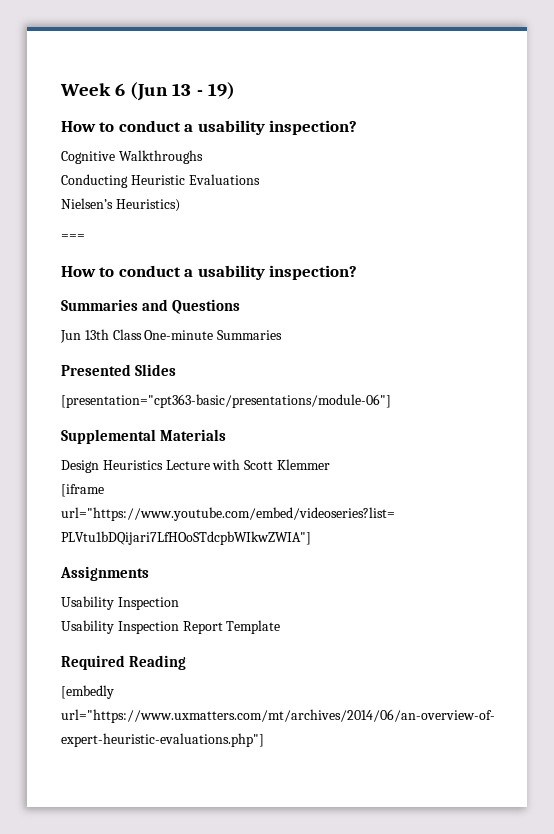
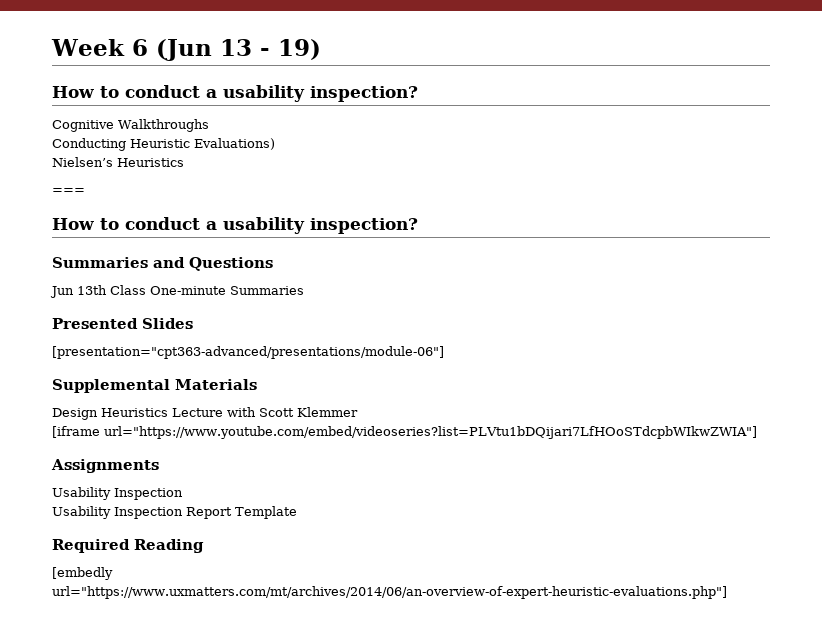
[188,174,260,185] Evaluations -> [194,138,275,150] Evaluations)
[115,199,180,212] Heuristics) -> [117,158,184,167] Heuristics
[61,394,391,408] [presentation="cpt363-basic/presentations/module-06"] -> [52,346,444,359] [presentation="cpt363-advanced/presentations/module-06"]

